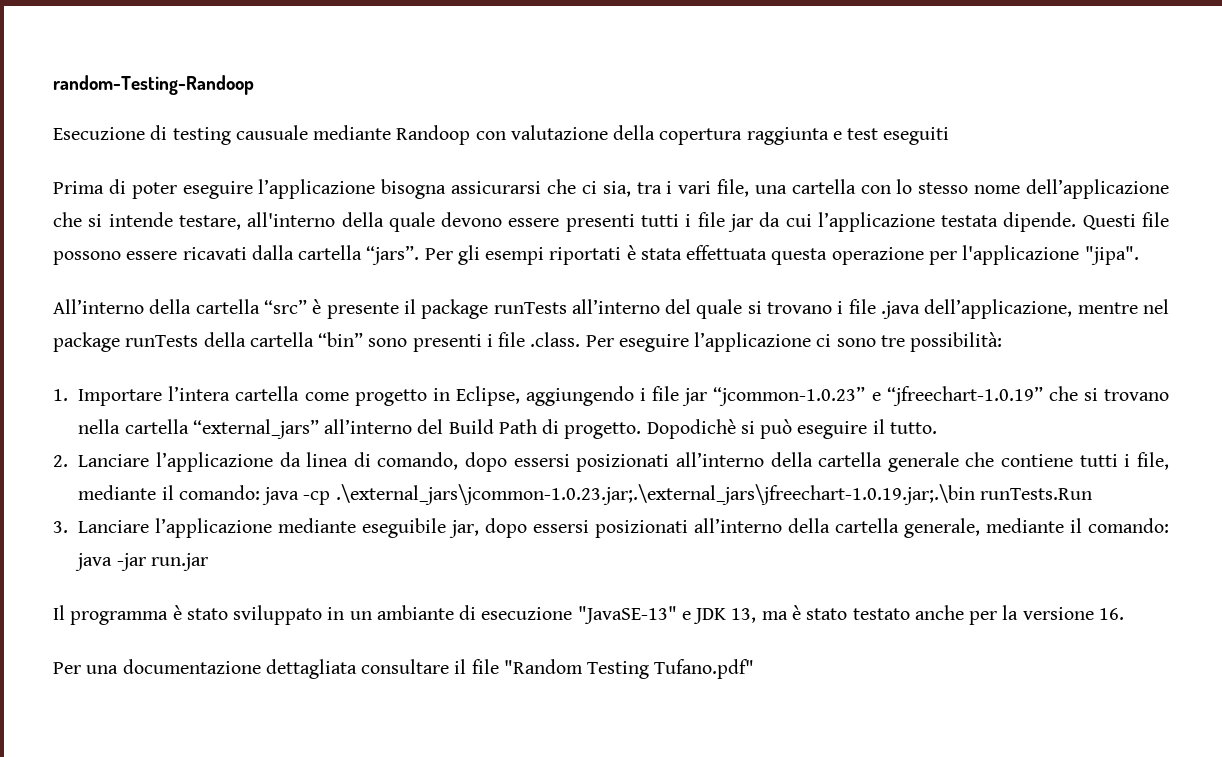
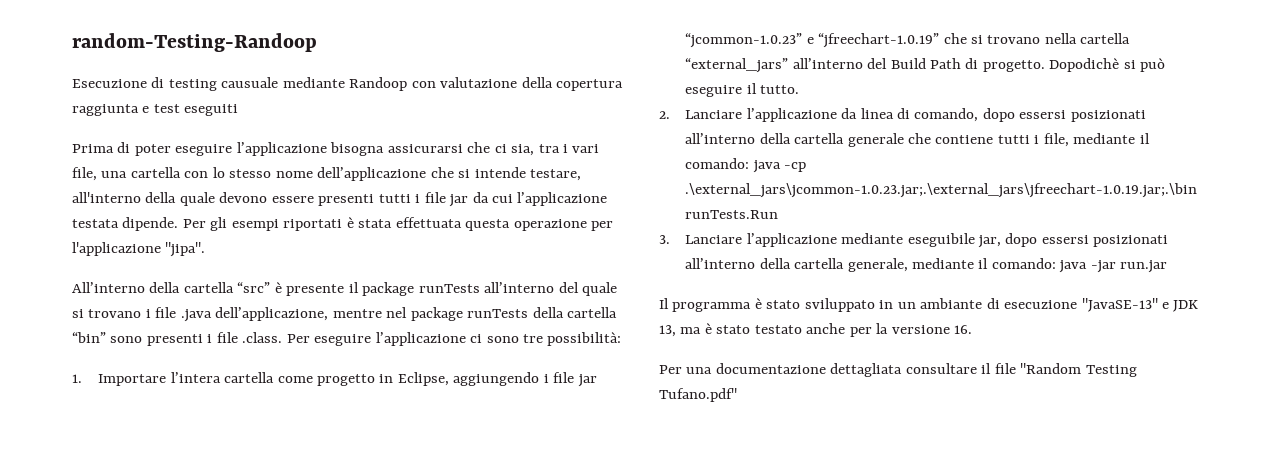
[1082,212,1169,230] [53,245,420,265] Questi file possono essere ricavati dalla cartella “jars”. -> (179, 224) none

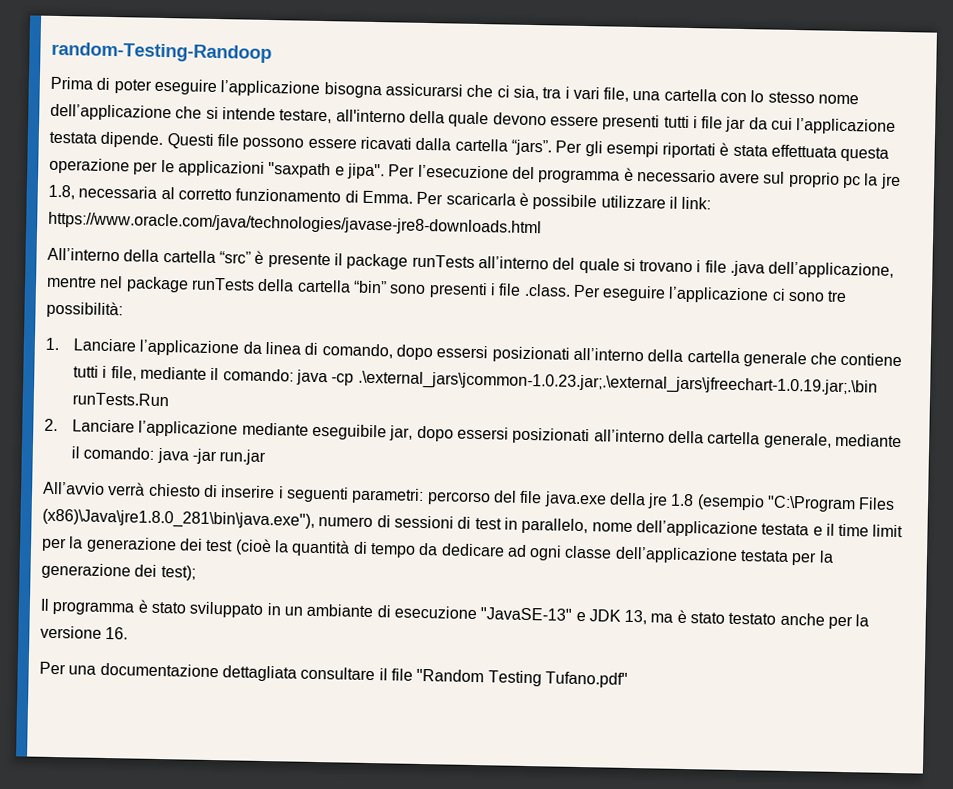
[72,77,624,91] [72,104,239,116] // Esecuzione di testing causuale mediante Randoop con valutazione della copertura raggiunta e test eseguiti -> (272, 52) none
(179, 224) none -> [166,133,552,156] Questi file possono essere ricavati dalla cartella “jars”.
[72,242,206,257] l'applicazione "jipa". -> [160,159,901,190] [48,184,712,211] [48,211,542,237] le applicazioni "saxpath e jipa". Per l’esecuzione del programma è necessario avere sul proprio pc la jre 1.8, necessaria al corretto funzionamento di Emma. Per scaricarla è possibile utilizzare il link: https://www.oracle.com/java/technologies/javase-jre8-downloads.html
[98,372,597,387] [685,33,1131,48] [685,58,1166,73] [685,83,800,97] [659,111,670,119] Importare l’intera cartella come progetto in Eclipse, aggiungendo i file jar “jcommon-1.0.23” e “jfreechart-1.0.19” che si trovano nella cartella “external_jars” all’interno del Build Path di progetto. Dopodichè si può eseguire il tutto. // 2. -> (59, 344) none
[659,235,670,244] 3. -> [44,418,58,432] 2.
(1168, 266) none -> [43,481,896,513] [42,508,904,538] [41,536,834,566] [41,562,196,581] // All’avvio verrà chiesto di inserire i seguenti parametri: percorso del file java.exe della jre 1.8 (esempio "C:\Program Files (x86)\Java\jre1.8.0_281\bin\java.exe"), numero di sessioni di test in parallelo, nome dell’applicazione testata e il time limit per la generazione dei test (cioè la quantità di tempo da dedicare ad ogni classe dell’applicazione testata per la generazione dei test);

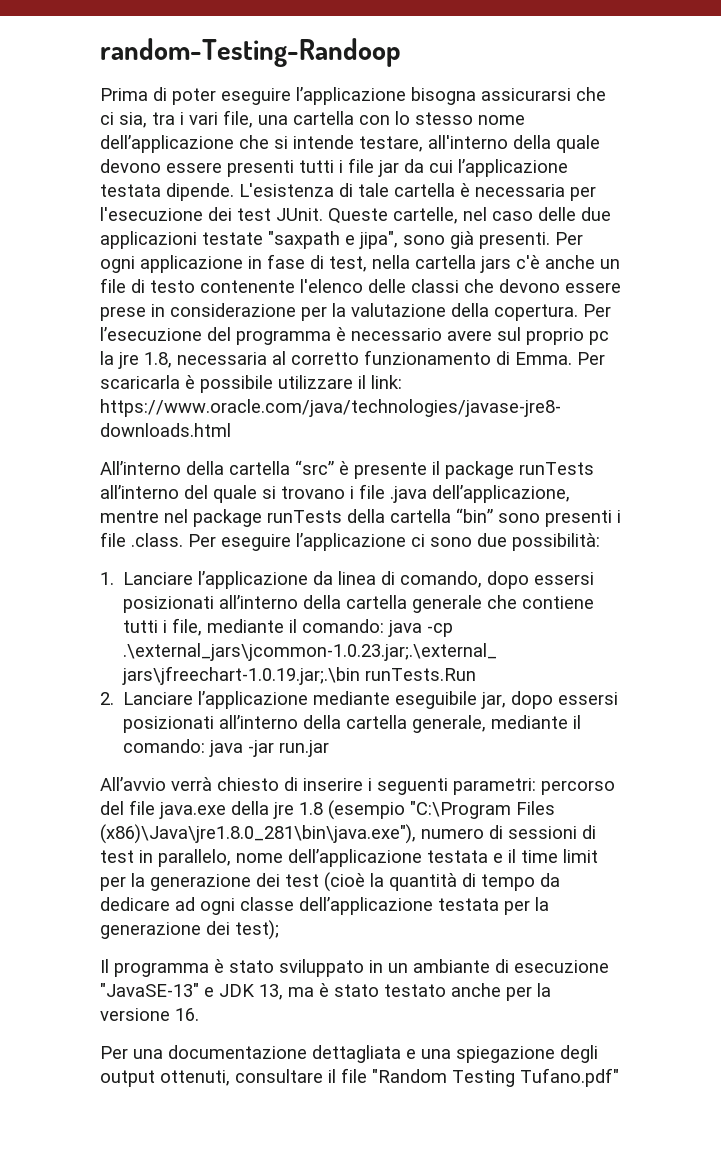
[166,133,890,162] [49,157,385,180] Questi file possono essere ricavati dalla cartella “jars”. Per gli esempi riportati è stata effettuata questa operazione per le applicazioni "saxpath e jipa". -> [239,183,596,201] [100,207,611,224] [100,231,583,249] [100,254,620,273] [100,278,621,293] [100,303,578,321] L'esistenza di tale cartella è necessaria per l'esecuzione dei test JUnit. Queste cartelle, nel caso delle due applicazioni testate "saxpath e jipa", sono già presenti. Per ogni applicazione in fase di test, nella cartella jars c'è anche un file di testo contenente l'elenco delle classi che devono essere prese in considerazione per la valutazione della copertura.
[827,290,848,303] tre -> [477,533,507,547] due
(297, 673) none -> [406,1045,598,1063] [100,1070,230,1087] e una spiegazione degli output ottenuti,

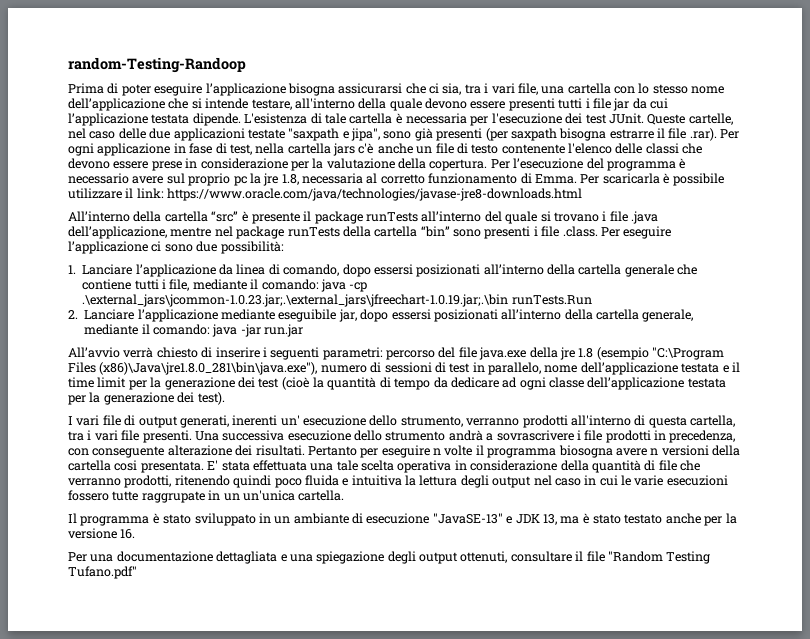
[479,232,550,249] presenti. -> [436,128,717,141] presenti (per saxpath bisogna estrarre il file .rar).
[235,920,279,940] test); -> [197,392,225,405] [68,415,735,428] [68,430,736,443] [68,445,740,458] [68,460,700,473] [68,475,728,488] [68,490,345,503] test). // I vari file di output generati, inerenti un' esecuzione dello strumento, verranno prodotti all'interno di questa cartella, tra i vari file presenti. Una successiva esecuzione dello strumento andrà a sovrascrivere i file prodotti in precedenza, con conseguente alterazione dei risultati. Pertanto per eseguire n volte il programma biosogna avere n versioni della cartella cosi presentata. E' stata effettuata una tale scelta operativa in considerazione della quantità di file che verranno prodotti, ritenendo quindi poco fluida e intuitiva la lettura degli output nel caso in cui le varie esecuzioni fossero tutte raggrupate in un un'unica cartella.

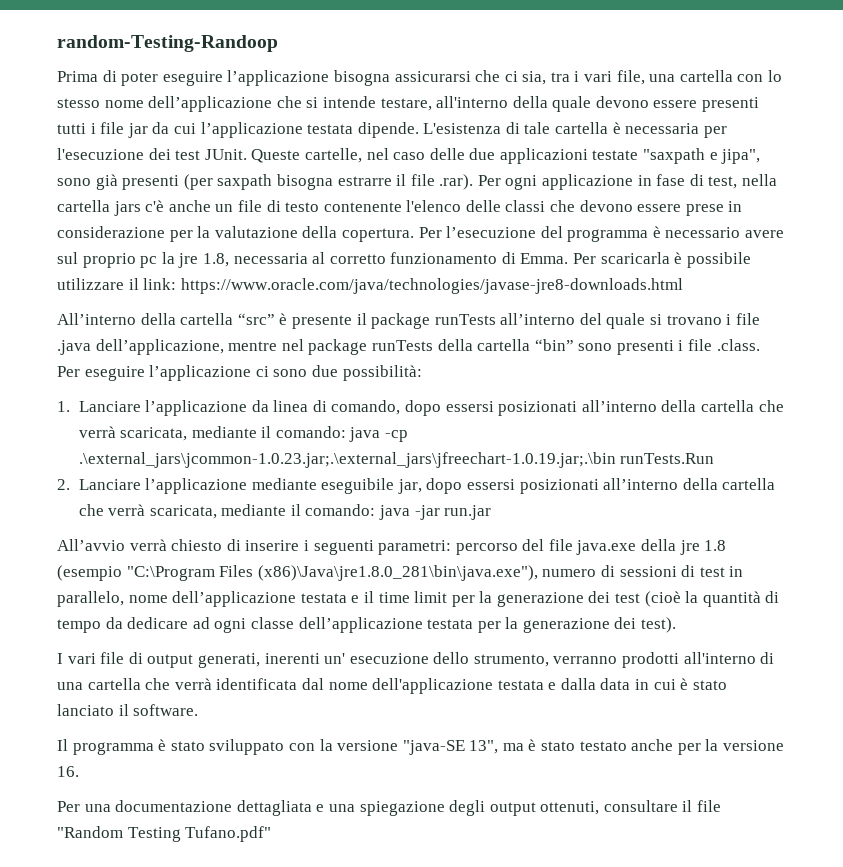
[624,264,698,277] [82,279,190,291] generale che contiene tutti i file, -> [758,400,784,412] [78,426,188,441] che verrà scaricata,
[642,309,694,322] generale, -> [78,504,217,519] che verrà scaricata,
[648,415,735,428] [68,430,736,443] [68,445,740,458] [68,460,700,473] [68,475,728,488] [68,490,345,503] questa cartella, tra i vari file presenti. Una successiva esecuzione dello strumento andrà a sovrascrivere i file prodotti in precedenza, con conseguente alterazione dei risultati. Pertanto per eseguire n volte il programma biosogna avere n versioni della cartella cosi presentata. E' stata effettuata una tale scelta operativa in considerazione della quantità di file che verranno prodotti, ritenendo quindi poco fluida e intuitiva la lettura degli output nel caso in cui le varie esecuzioni fossero tutte raggrupate in un un'unica cartella. -> [57,678,727,694] [57,704,199,716] una cartella che verrà identificata dal nome dell'applicazione testata e dalla data in cui è stato lanciato il software.
[258,513,557,525] in un ambiante di esecuzione "JavaSE-13" e JDK 13, -> [288,739,499,755] con la versione "java-SE 13",

